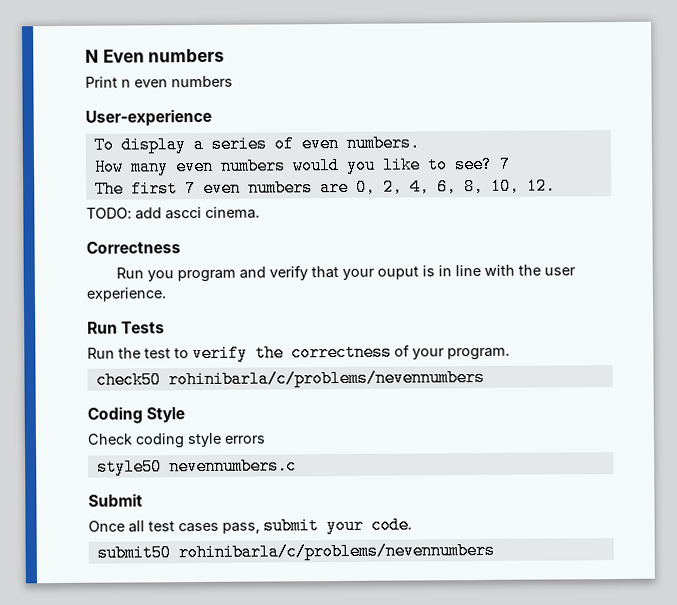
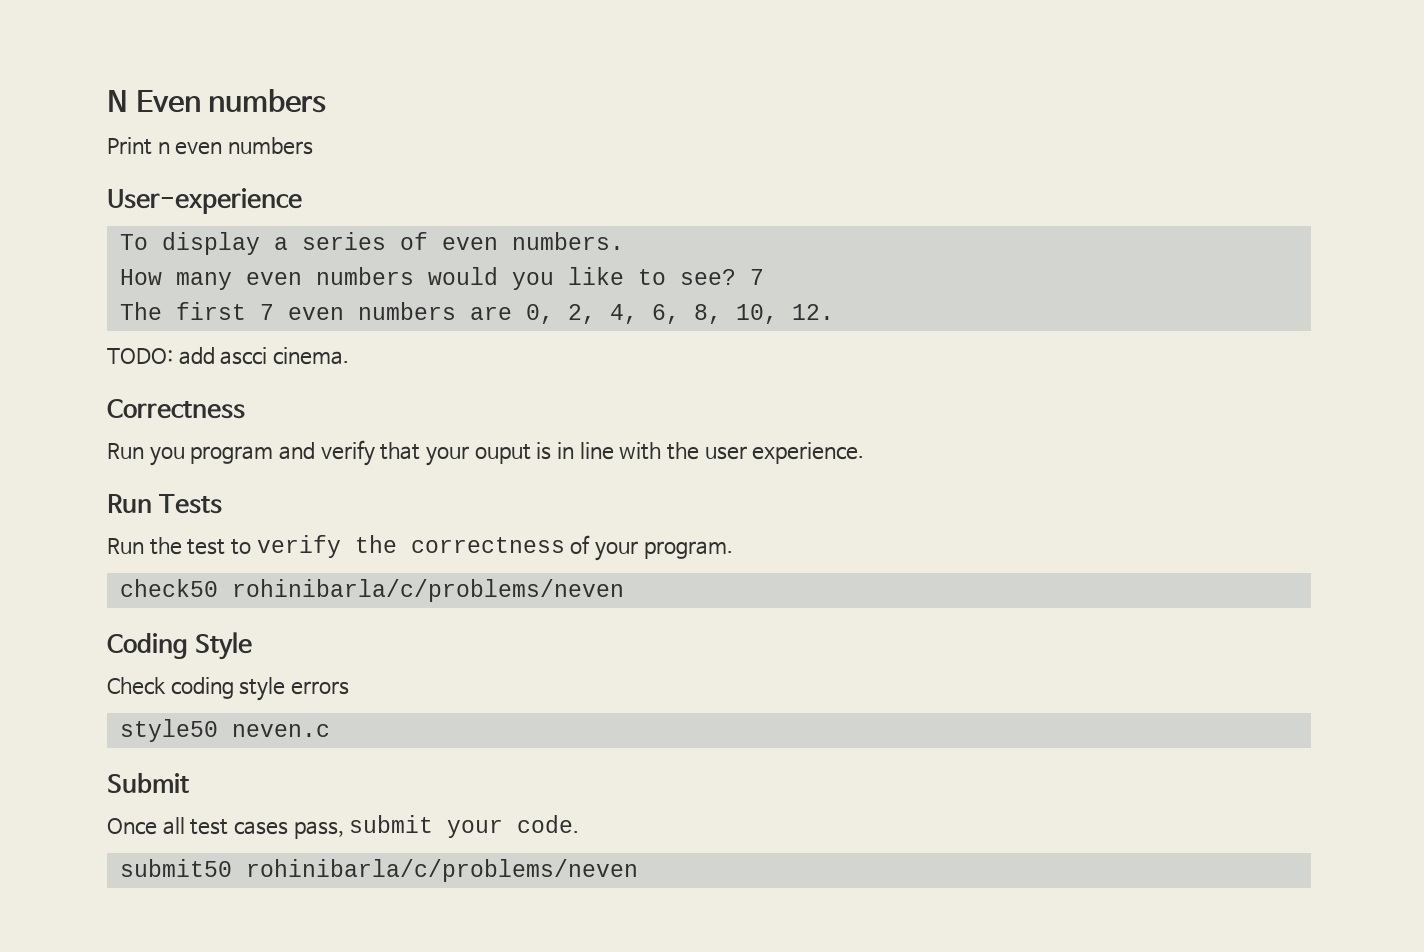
[167,368,485,389] rohinibarla/c/problems/nevennumbers -> [231,579,624,602] rohinibarla/c/problems/neven
[168,457,297,476] nevennumbers.c -> [231,724,330,737] neven.c
[177,541,495,562] rohinibarla/c/problems/nevennumbers -> [245,859,638,882] rohinibarla/c/problems/neven

